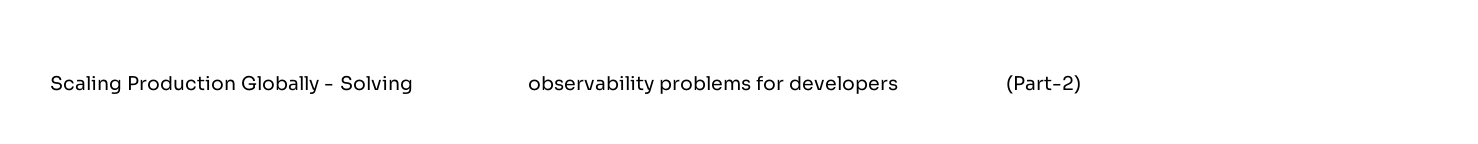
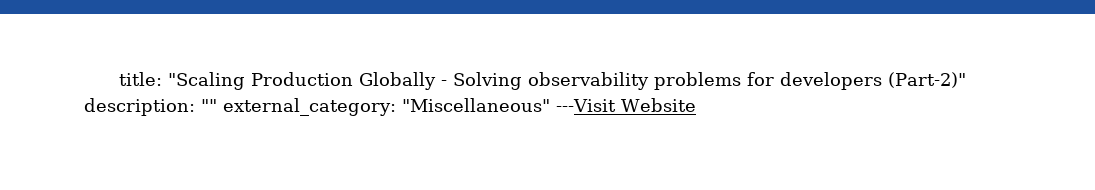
[50,75,122,94] Scaling -> [119,72,246,90] title: "Scaling
[1006,75,1081,94] (Part-2) -> [888,72,967,88] [84,98,696,116] (Part-2)" description: "" external_category: "Miscellaneous" ---Visit Website

